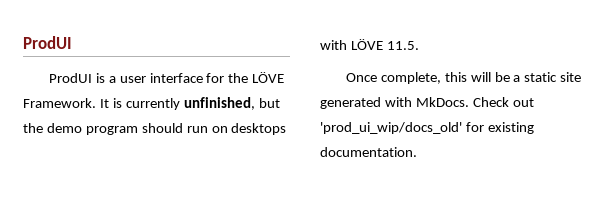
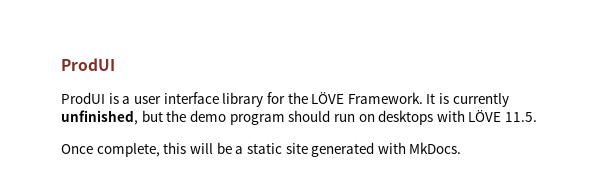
(203, 78) none -> [222,92,264,107] library
[472,97,534,107] [320,122,534,134] [320,147,417,157] Check out 'prod_ui_wip/docs_old' for existing documentation. -> (462, 148) none

